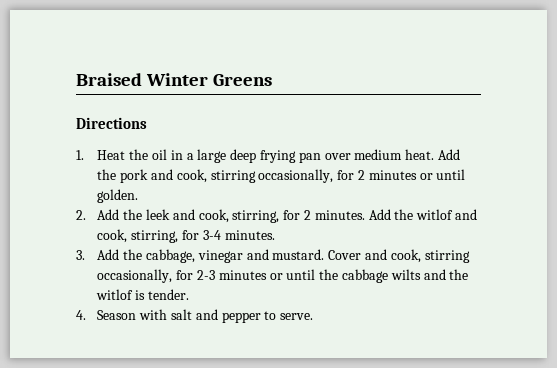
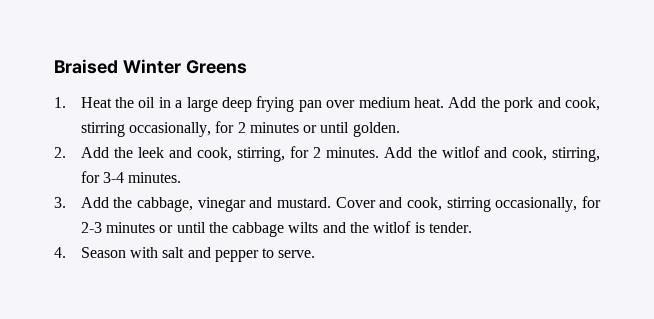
[76,117,147,129] // Directions -> (247, 67) none

